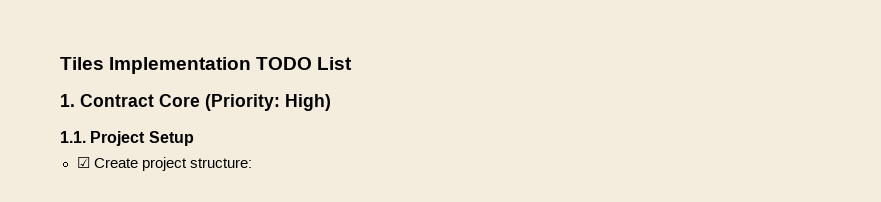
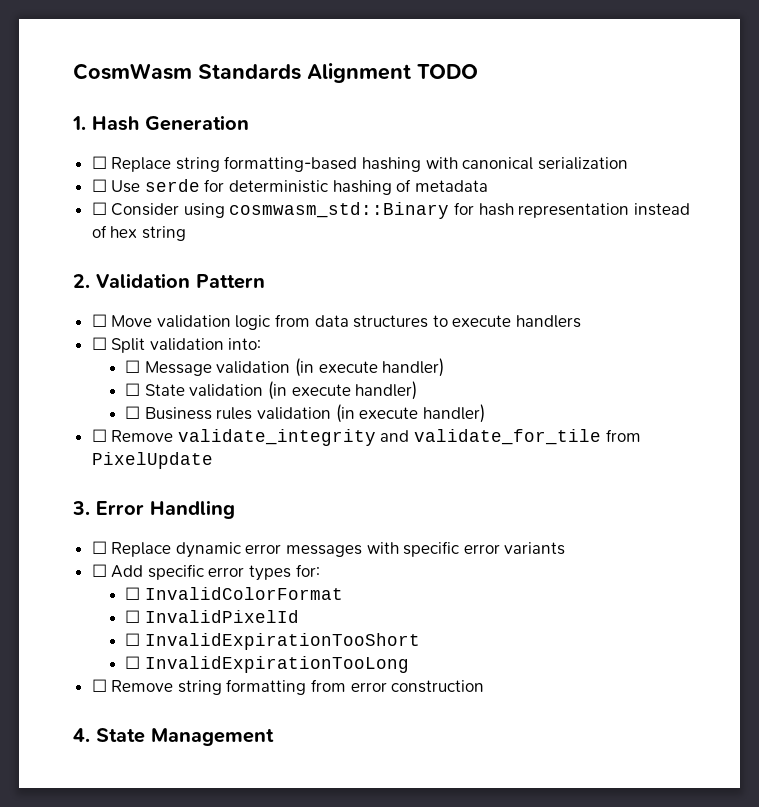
[60,57,252,74] Tiles Implementation -> [73,63,411,83] CosmWasm Standards Alignment
[317,57,353,70] List -> (478, 71) none
[80,94,331,111] [60,131,194,146] [76,157,252,171] Contract Core (Priority: High) // 1.1. Project Setup // ☑ Create project structure: -> [92,115,249,131] [91,156,628,172] [91,179,488,195] [91,202,690,219] [91,225,186,241] [73,273,265,289] [91,314,582,330] [91,337,262,353] [125,358,445,377] [125,381,418,400] [125,404,485,423] [91,429,641,446] [91,452,213,469] [72,500,235,519] [91,541,566,558] [91,564,320,581] [125,587,343,600] [125,610,299,623] [125,633,420,650] [125,656,409,673] [91,679,485,695] [73,728,274,746] Hash Generation // ☐ Replace string formatting-based hashing with canonical serialization // ☐ Use serde for deterministic hashing of metadata // ☐ Consider using cosmwasm_std::Binary for hash representation instead of hex string // 2. Validation Pattern // ☐ Move validation logic from data structures to execute handlers // ☐ Split validation into: // ☐ Message validation (in execute handler) // ☐ State validation (in execute handler) // ☐ Business rules validation (in execute handler) // ☐ Remove validate_integrity and validate_for_tile from PixelUpdate // 3. Error Handling // ☐ Replace dynamic error messages with specific error variants // ☐ Add specific error types for: // ☐ InvalidColorFormat // ☐ InvalidPixelId // ☐ InvalidExpirationTooShort // ☐ InvalidExpirationTooLong // ☐ Remove string formatting from error construction // 4. State Management

